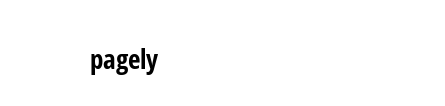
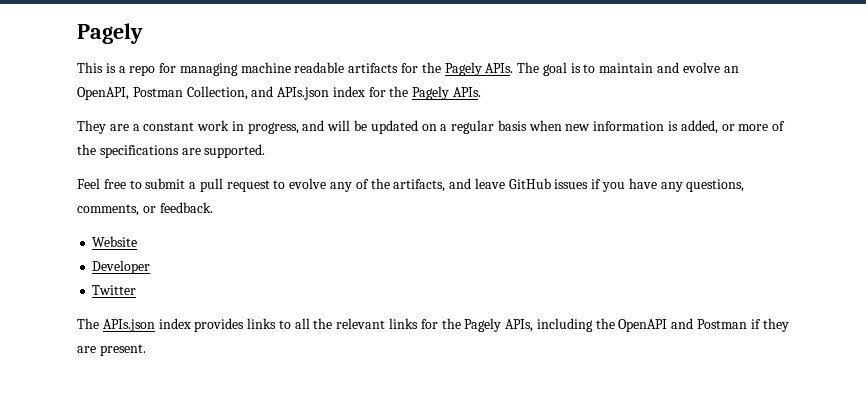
[90,48,159,75] pagely -> [77,23,143,44] [77,62,739,76] [77,86,482,100] [77,120,786,134] [77,144,266,158] [77,178,745,192] [77,202,213,216] [92,236,138,247] [92,260,151,274] [92,285,137,295] [77,318,789,332] [77,344,146,356] Pagely // This is a repo for managing machine readable artifacts for the Pagely APIs. The goal is to maintain and evolve an OpenAPI, Postman Collection, and APIs.json index for the Pagely APIs. // They are a constant work in progress, and will be updated on a regular basis when new information is added, or more of the specifications are supported. // Feel free to submit a pull request to evolve any of the artifacts, and leave GitHub issues if you have any questions, comments, or feedback. // Website // Developer // Twitter // The APIs.json index provides links to all the relevant links for the Pagely APIs, including the OpenAPI and Postman if they are present.

